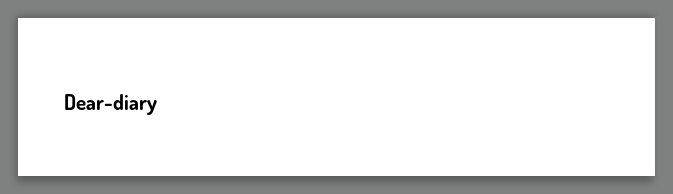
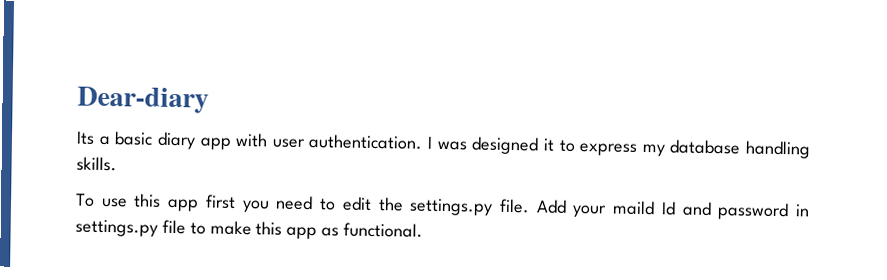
(157, 104) none -> [76,131,811,159] [76,156,117,172] [75,193,810,221] [75,219,424,240] // Its a basic diary app with user authentication. I was designed it to express my database handling skills. // To use this app first you need to edit the settings.py file. Add your maild Id and password in settings.py file to make this app as functional.

